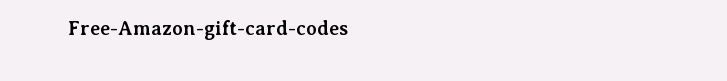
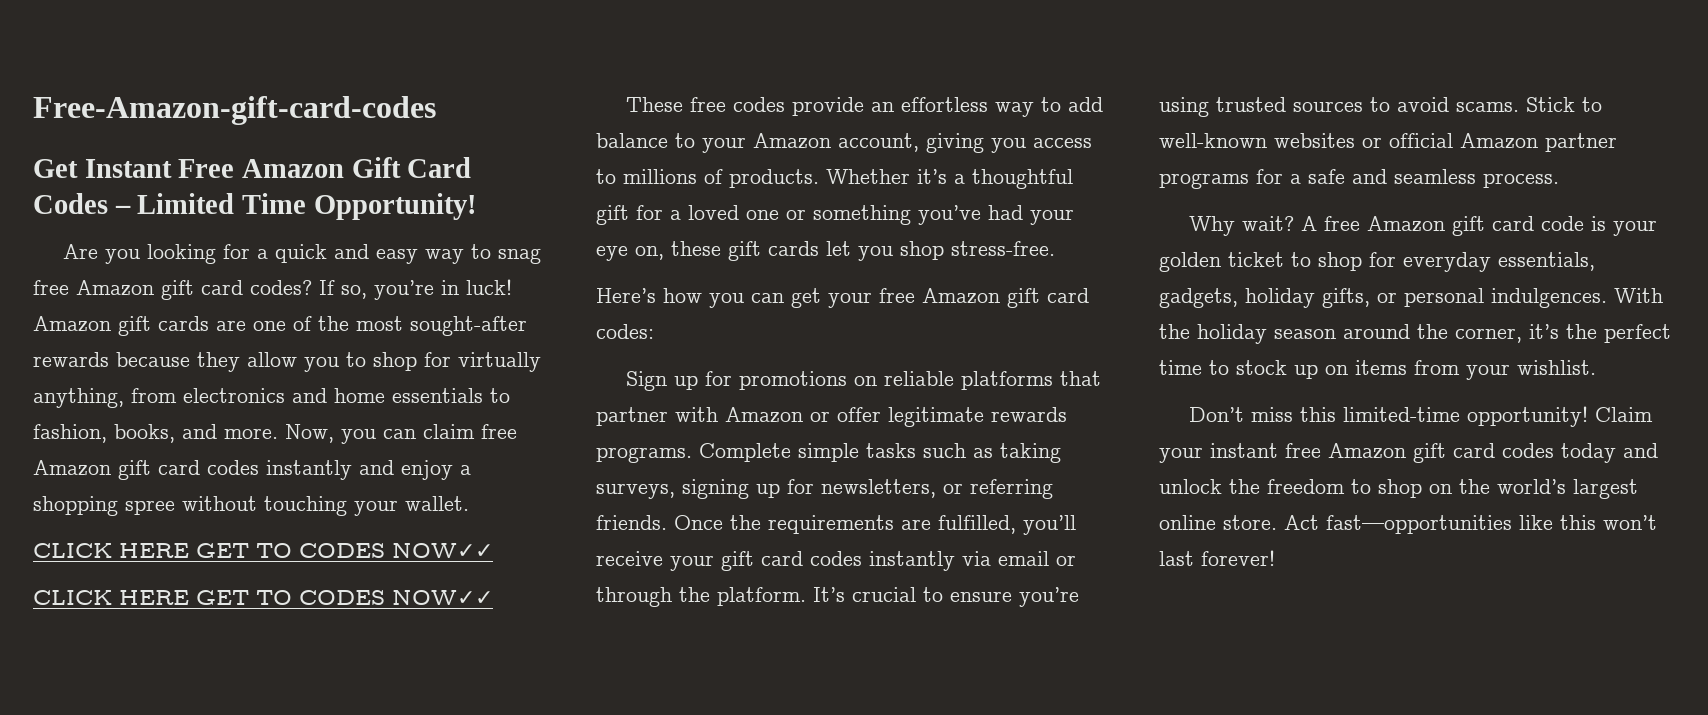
(348, 30) none -> [33,157,472,178] [33,193,476,220] [63,244,542,264] [33,279,512,300] [33,316,527,336] [33,352,541,372] [33,388,510,408] [33,424,517,444] [33,460,471,480] [33,496,469,516] [33,543,493,558] [33,590,493,605] [626,97,1104,117] [596,133,1092,153] [596,169,1073,189] [596,205,1074,225] [596,241,1055,261] [596,288,1089,308] [596,324,654,339] [626,371,1102,391] [596,407,1067,427] [596,443,1061,463] [596,479,1053,499] [596,515,1076,535] [596,551,1076,571] [596,587,1079,607] [1159,97,1602,117] [1159,133,1617,152] [1159,169,1559,189] [1189,216,1658,236] [1159,252,1595,272] [1159,288,1663,308] [1159,324,1671,344] [1159,360,1596,380] [1189,406,1654,427] [1159,443,1658,463] [1159,479,1638,499] [1159,515,1657,534] [1159,550,1275,566] // Get Instant Free Amazon Gift Card Codes – Limited Time Opportunity! // Are you looking for a quick and easy way to snag free Amazon gift card codes? If so, you’re in luck! Amazon gift cards are one of the most sought-after rewards because they allow you to shop for virtually anything, from electronics and home essentials to fashion, books, and more. Now, you can claim free Amazon gift card codes instantly and enjoy a shopping spree without touching your wallet. // CLICK HERE GET TO CODES NOW✓✓ // CLICK HERE GET TO CODES NOW✓✓ // These free codes provide an effortless way to add balance to your Amazon account, giving you access to millions of products. Whether it’s a thoughtful gift for a loved one or something you’ve had your eye on, these gift cards let you shop stress-free. // Here’s how you can get your free Amazon gift card codes: // Sign up for promotions on reliable platforms that partner with Amazon or offer legitimate rewards programs. Complete simple tasks such as taking surveys, signing up for newsletters, or referring friends. Once the requirements are fulfilled, you’ll receive your gift card codes instantly via email or through the platform. It’s crucial to ensure you’re using trusted sources to avoid scams. Stick to well-known websites or official Amazon partner programs for a safe and seamless process. // Why wait? A free Amazon gift card code is your golden ticket to shop for everyday essentials, gadgets, holiday gifts, or personal indulgences. With the holiday season around the corner, it’s the perfect time to stock up on items from your wishlist. // Don’t miss this limited-time opportunity! Claim your instant free Amazon gift card codes today and unlock the freedom to shop on the world’s largest online store. Act fast—opportunities like this won’t last forever!

